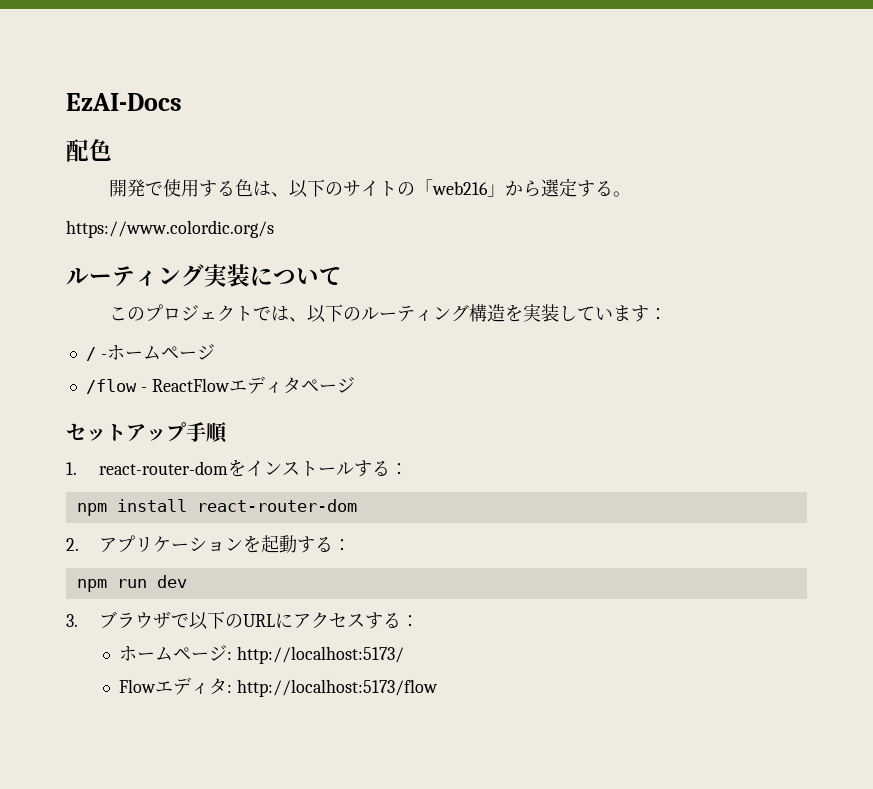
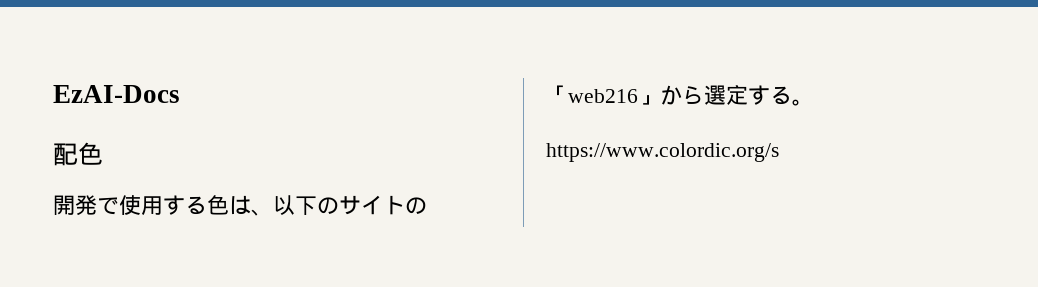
[66,264,342,287] [108,304,667,323] [85,344,215,361] [85,376,355,394] [66,422,227,443] [66,459,409,477] [76,499,357,516] [66,535,352,553] [76,575,187,592] [66,611,420,630] [118,645,404,664] [118,677,438,697] // ルーティング実装について // このプロジェクトでは、以下のルーティング構造を実装しています： // / -ホームページ // /flow - ReactFlowエディタページ // セットアップ手順 // 1. react-router-domをインストールする： // npm install react-router-dom // 2.アプリケーションを起動する： // npm run dev // 3.ブラウザで以下のURLにアクセスする： // ホームページ: http://localhost:5173/ // Flowエディタ: http://localhost:5173/flow -> (779, 152) none

